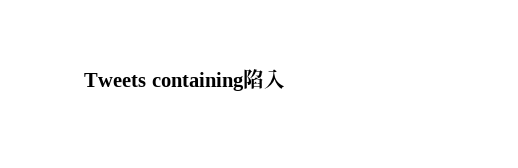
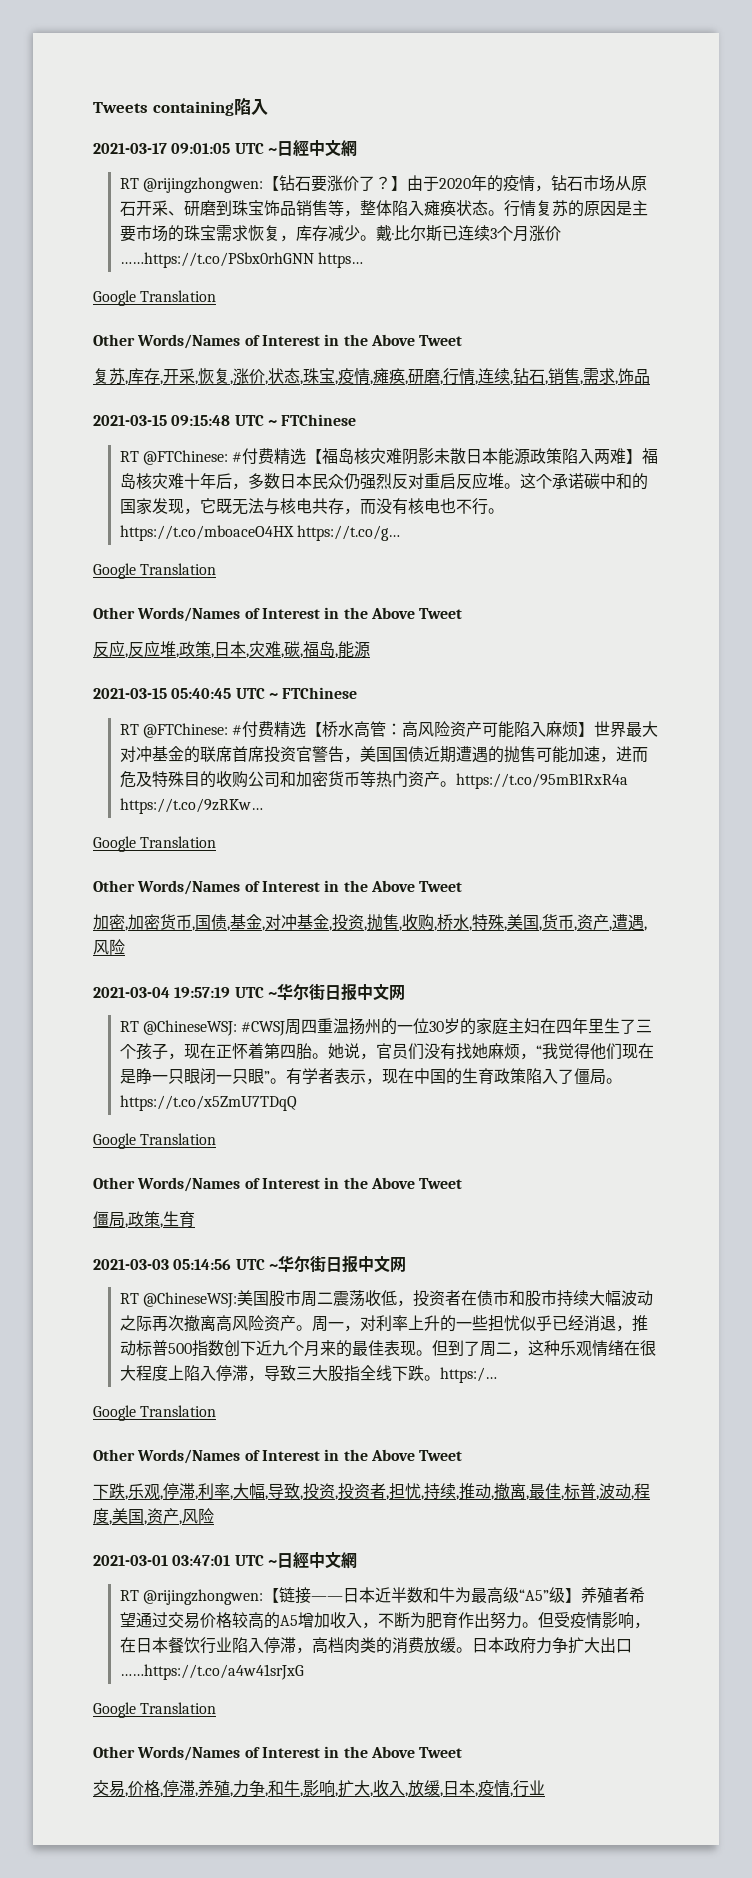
(285, 79) none -> [93,140,357,157] [119,175,647,193] [119,200,648,217] [119,225,561,242] [119,252,363,268] [93,290,217,306] [93,334,463,349] [93,368,650,385] [93,414,357,426] [119,448,659,465] [119,472,648,490] [119,498,504,515] [119,525,400,541] [93,563,217,579] [93,607,463,622] [93,640,370,658] [93,687,358,699] [119,721,659,738] [119,746,648,763] [119,771,628,789] [119,798,263,814] [93,836,217,852] [93,880,463,895] [93,914,647,931] [93,939,125,955] [93,983,405,1001] [119,1018,653,1036] [119,1043,654,1060] [119,1068,622,1085] [119,1095,297,1111] [93,1133,217,1149] [93,1177,463,1192] [93,1211,195,1228] [93,1255,406,1273] [119,1290,653,1308] [119,1315,648,1332] [119,1340,656,1357] [119,1365,497,1383] [93,1405,217,1421] [93,1449,463,1464] [93,1483,650,1500] [93,1508,214,1525] [93,1552,357,1569] [119,1587,645,1605] [119,1612,650,1629] [119,1637,632,1654] [119,1664,304,1680] [93,1702,217,1718] [93,1746,463,1761] [93,1780,545,1797] // 2021-03-17 09:01:05 UTC ~日經中文網 // RT @rijingzhongwen:【钻石要涨价了？】由于2020年的疫情，钻石市场从原石开采、研磨到珠宝饰品销售等，整体陷入瘫痪状态。行情复苏的原因是主要市场的珠宝需求恢复，库存减少。戴·比尔斯已连续3个月涨价……https://t.co/PSbx0rhGNN https… // Google Translation // Other Words/Names of Interest in the Above Tweet // 复苏,库存,开采,恢复,涨价,状态,珠宝,疫情,瘫痪,研磨,行情,连续,钻石,销售,需求,饰品 // 2021-03-15 09:15:48 UTC ~ FTChinese // RT @FTChinese: #付费精选【福岛核灾难阴影未散日本能源政策陷入两难】福岛核灾难十年后，多数日本民众仍强烈反对重启反应堆。这个承诺碳中和的国家发现，它既无法与核电共存，而没有核电也不行。https://t.co/mboaceO4HX https://t.co/g… // Google Translation // Other Words/Names of Interest in the Above Tweet // 反应,反应堆,政策,日本,灾难,碳,福岛,能源 // 2021-03-15 05:40:45 UTC ~ FTChinese // RT @FTChinese: #付费精选【桥水高管：高风险资产可能陷入麻烦】世界最大对冲基金的联席首席投资官警告，美国国债近期遭遇的抛售可能加速，进而危及特殊目的收购公司和加密货币等热门资产。https://t.co/95mB1RxR4a https://t.co/9zRKw… // Google Translation // Other Words/Names of Interest in the Above Tweet // 加密,加密货币,国债,基金,对冲基金,投资,抛售,收购,桥水,特殊,美国,货币,资产,遭遇,风险 // 2021-03-04 19:57:19 UTC ~华尔街日报中文网 // RT @ChineseWSJ: #CWSJ周四重温扬州的一位30岁的家庭主妇在四年里生了三个孩子，现在正怀着第四胎。她说，官员们没有找她麻烦，“我觉得他们现在是睁一只眼闭一只眼”。有学者表示，现在中国的生育政策陷入了僵局。https://t.co/x5ZmU7TDqQ // Google Translation // Other Words/Names of Interest in the Above Tweet // 僵局,政策,生育 // 2021-03-03 05:14:56 UTC ~华尔街日报中文网 // RT @ChineseWSJ:美国股市周二震荡收低，投资者在债市和股市持续大幅波动之际再次撤离高风险资产。周一，对利率上升的一些担忧似乎已经消退，推动标普500指数创下近九个月来的最佳表现。但到了周二，这种乐观情绪在很大程度上陷入停滞，导致三大股指全线下跌。https:/… // Google Translation // Other Words/Names of Interest in the Above Tweet // 下跌,乐观,停滞,利率,大幅,导致,投资,投资者,担忧,持续,推动,撤离,最佳,标普,波动,程度,美国,资产,风险 // 2021-03-01 03:47:01 UTC ~日經中文網 // RT @rijingzhongwen:【链接——日本近半数和牛为最高级“A5”级】养殖者希望通过交易价格较高的A5增加收入，不断为肥育作出努力。但受疫情影响，在日本餐饮行业陷入停滞，高档肉类的消费放缓。日本政府力争扩大出口……https://t.co/a4w41srJxG // Google Translation // Other Words/Names of Interest in the Above Tweet // 交易,价格,停滞,养殖,力争,和牛,影响,扩大,收入,放缓,日本,疫情,行业

